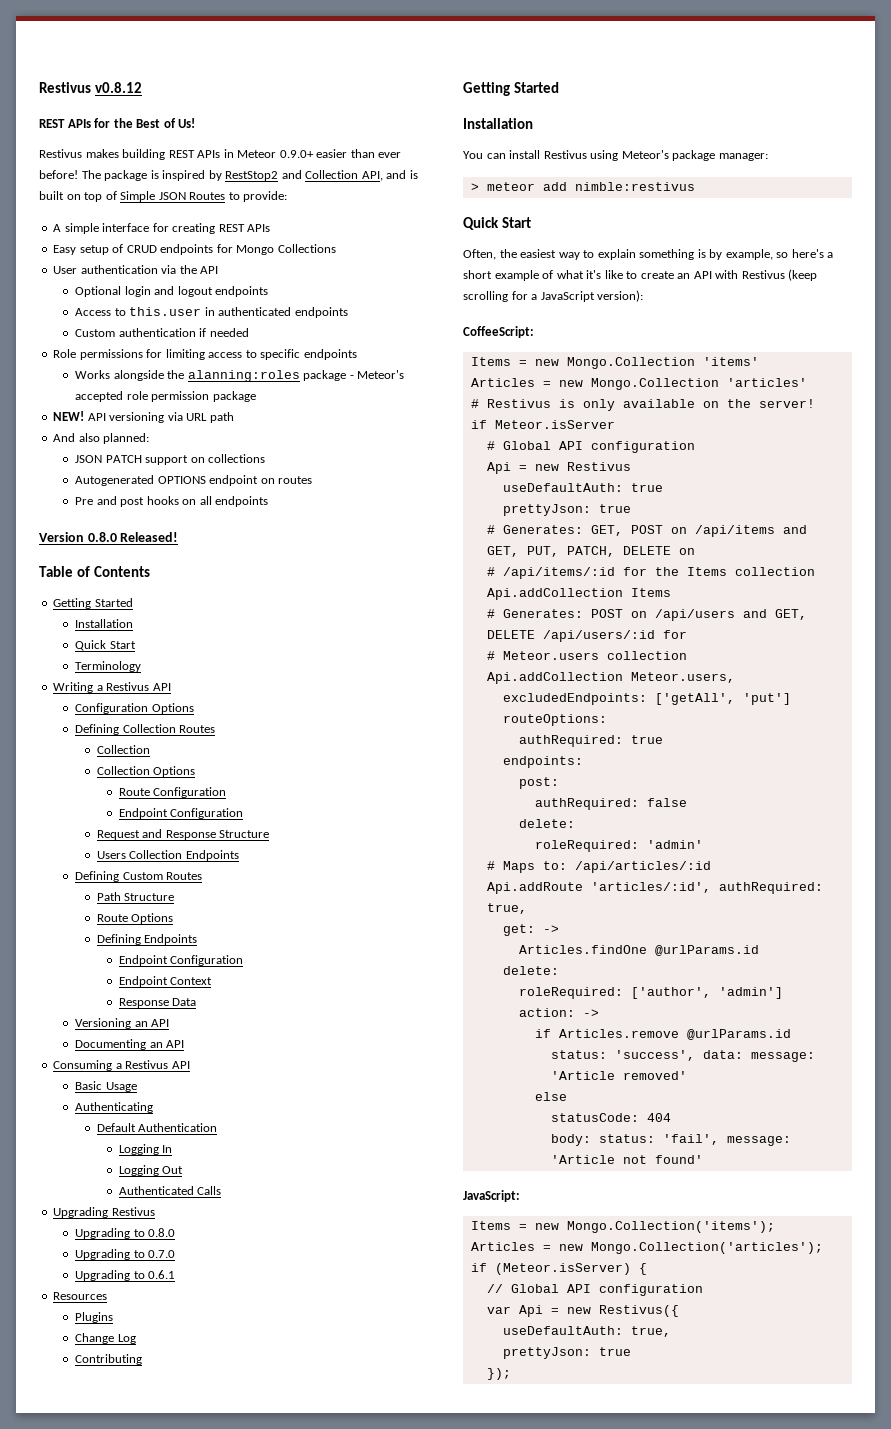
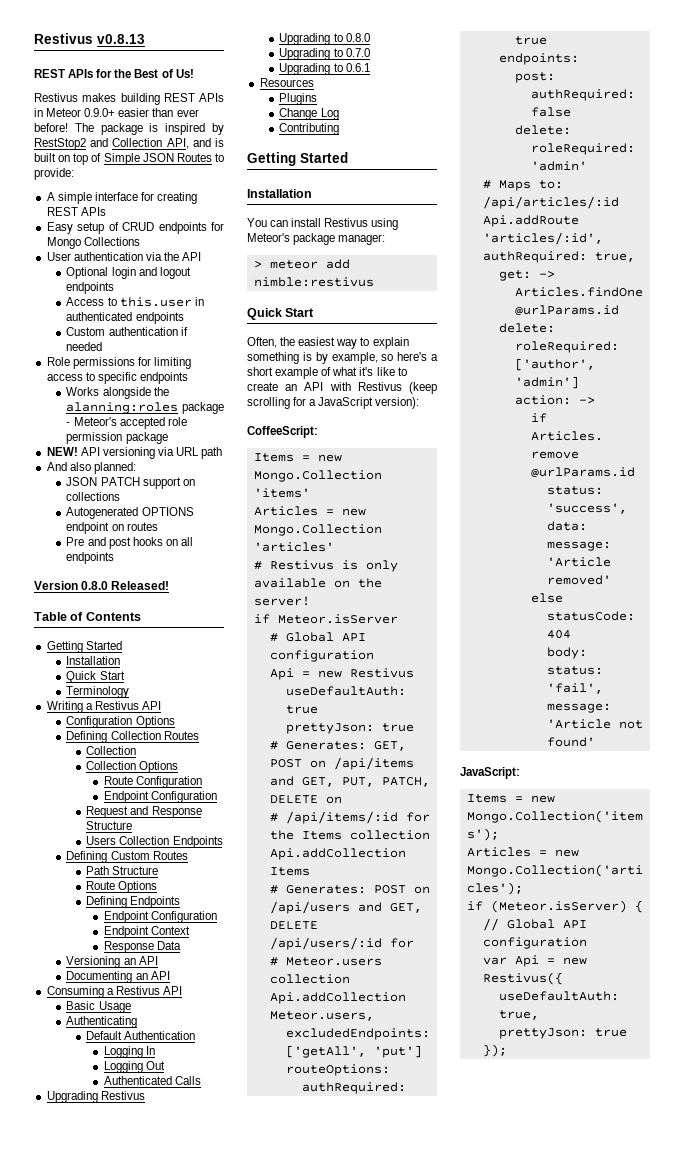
[39,82,143,93] Restivus v0.8.12 -> [34,33,145,44] Restivus v0.8.13

